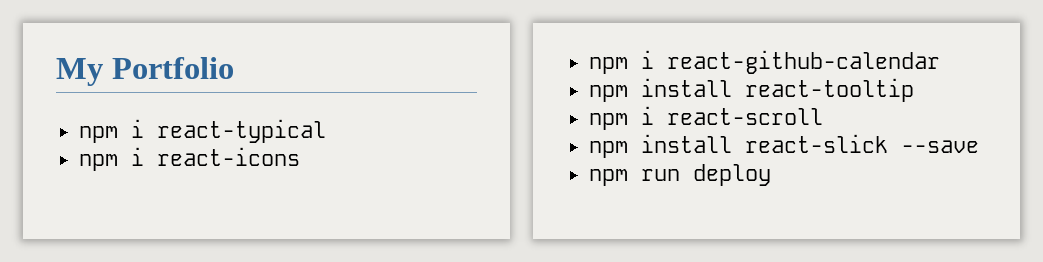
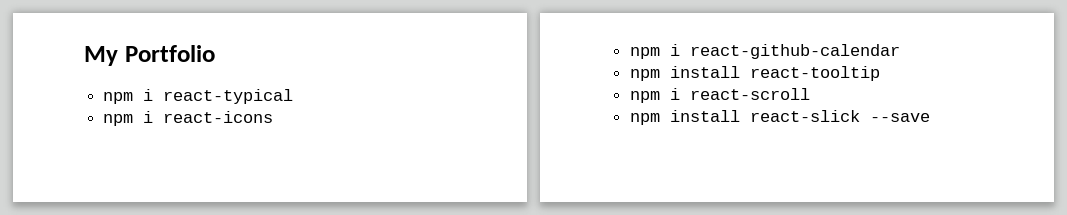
[589,164,772,186] // npm run deploy -> (931, 117) none

